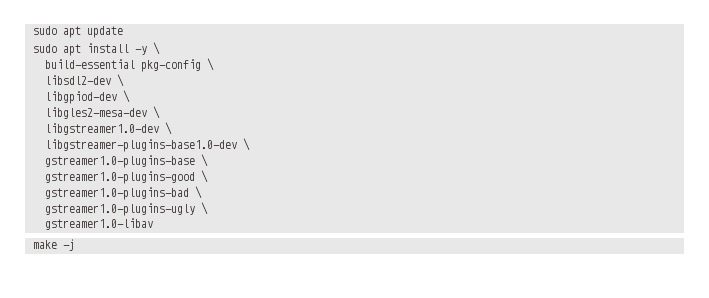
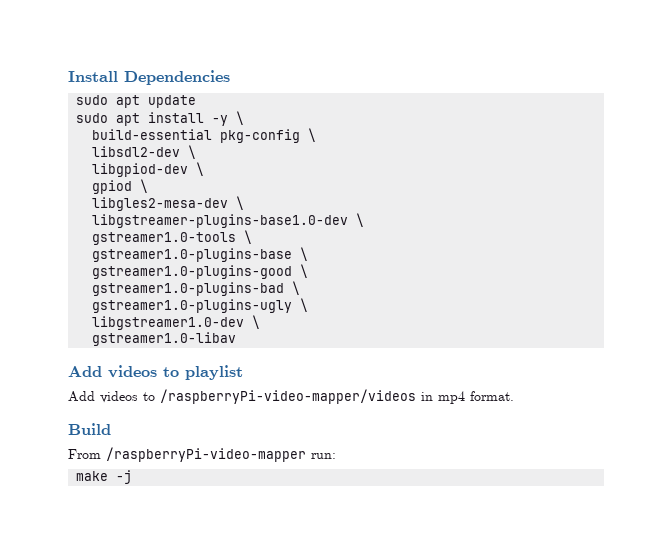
(32, 30) none -> [68,70,230,85] Install Dependencies //
(130, 96) none -> [92,179,149,194] // gpiod \
[44,122,172,135] [44,139,237,152] libgstreamer1.0-dev \ // libgstreamer-plugins-base1.0-dev -> [92,213,365,228] [92,232,237,245] libgstreamer-plugins-base1.0-dev \ // gstreamer1.0-tools
(208, 208) none -> [92,315,261,330] // libgstreamer1.0-dev \
(153, 224) none -> [68,365,243,380] [68,389,514,404] [68,423,111,435] [68,447,336,462] // Add videos to playlist // Add videos to /raspberryPi-video-mapper/videos in mp4 format. // Build // From /raspberryPi-video-mapper run:

